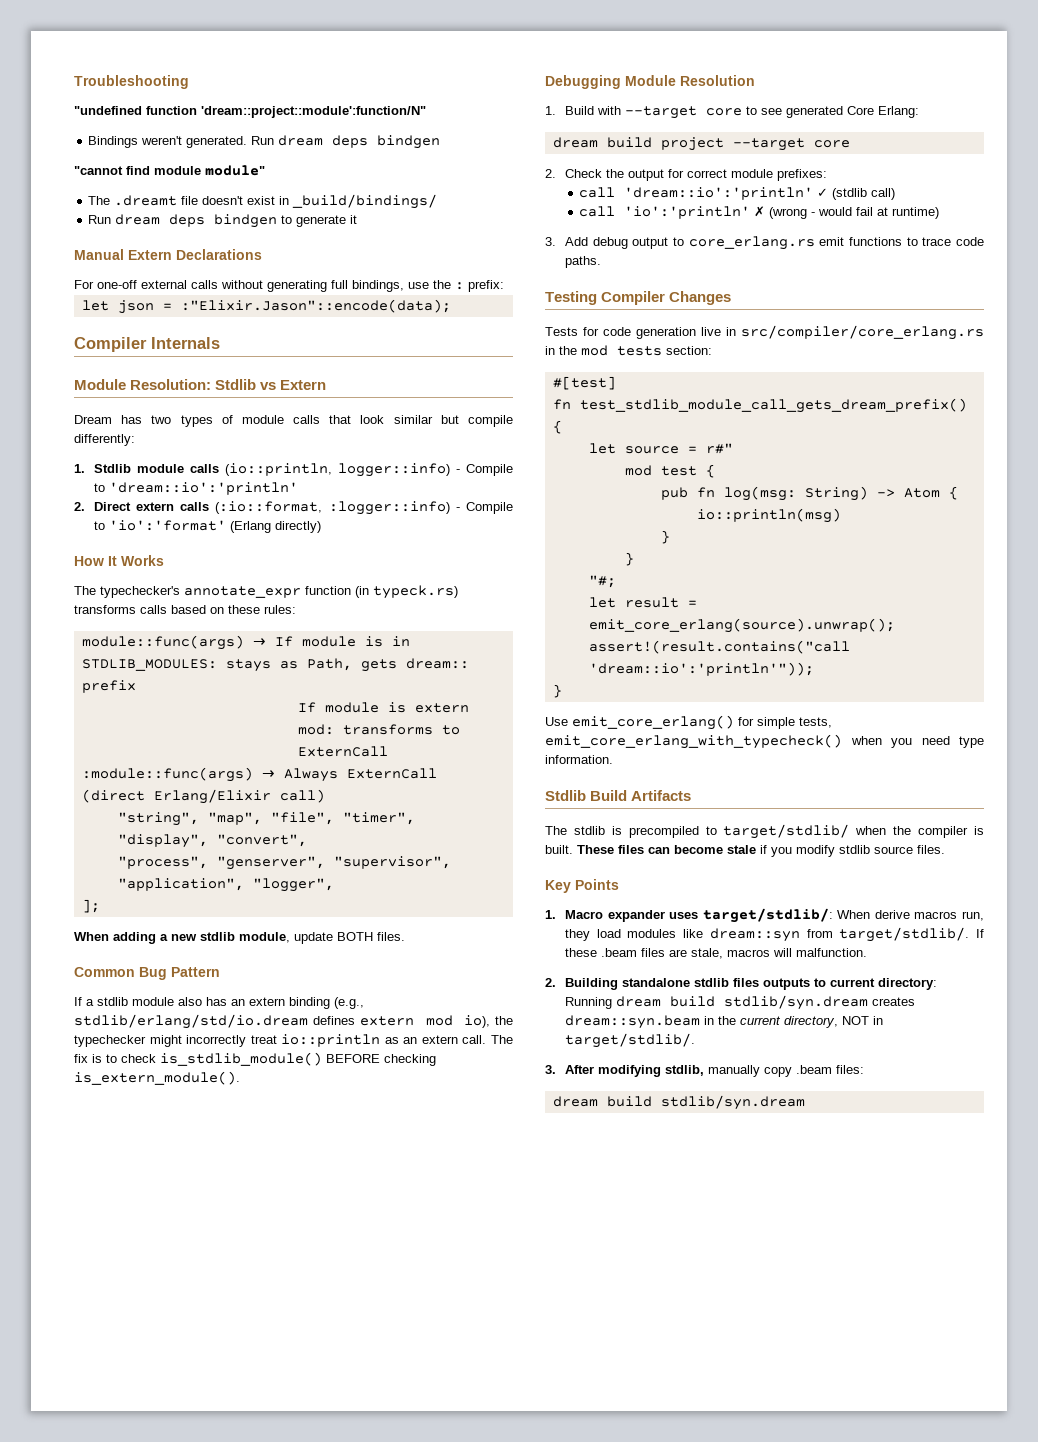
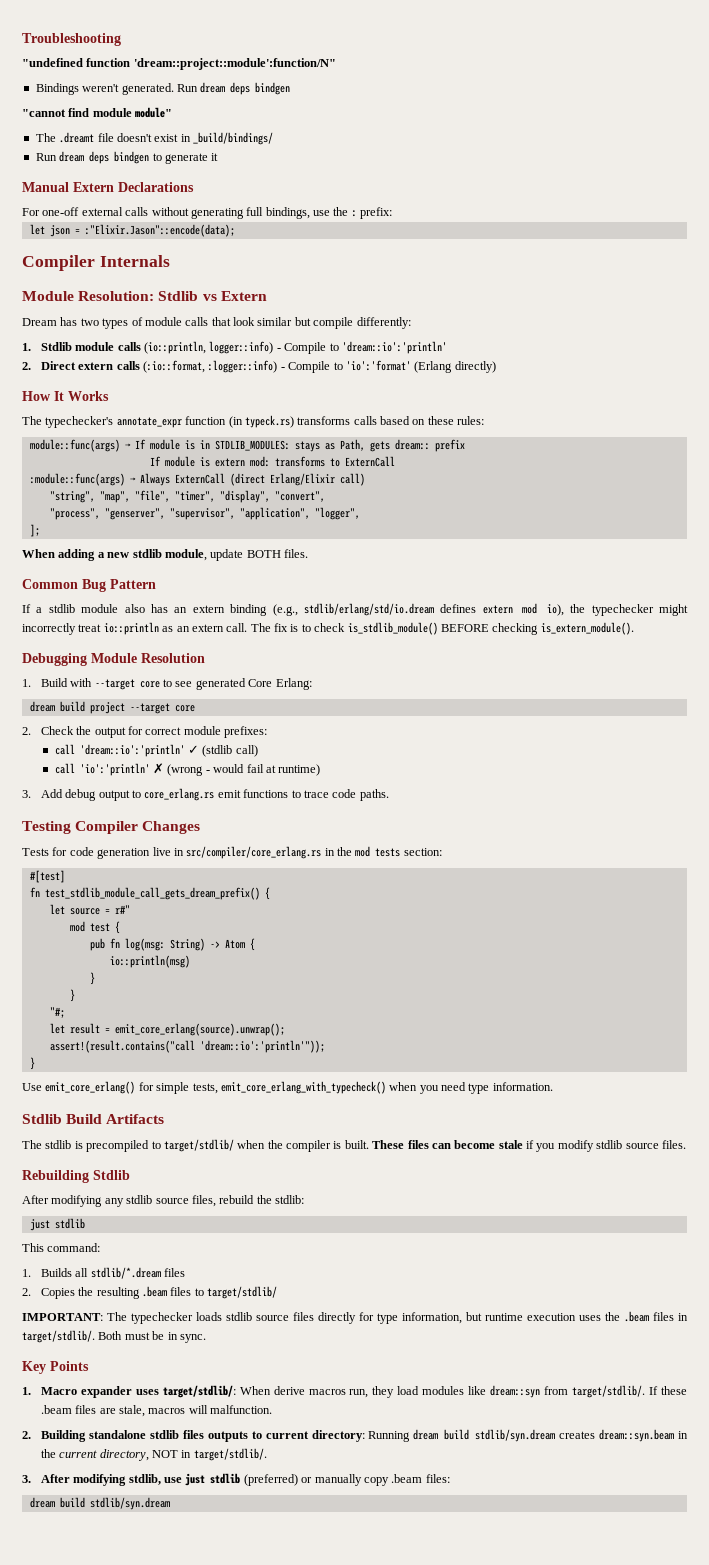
(945, 849) none -> [22,1170,130,1183] [22,1195,304,1207] [29,1218,85,1231] [22,1243,101,1252] [22,1267,185,1279] [22,1286,278,1299] [22,1311,688,1324] [22,1330,206,1343] // Rebuilding Stdlib // After modifying any stdlib source files, rebuild the stdlib: // just stdlib // This command: // 1. Builds all stdlib/*.dream files // 2. Copies the resulting .beam files to target/stdlib/ // IMPORTANT: The typechecker loads stdlib source files directly for type information, but runtime execution uses the .beam files in target/stdlib/. Both must be in sync.
(704, 1070) none -> [163,1473,313,1486] use just stdlib (preferred) or

